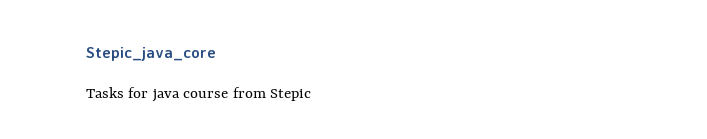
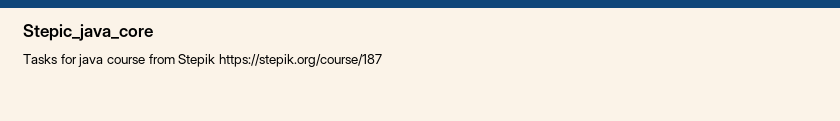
[270,89,312,101] Stepic -> [178,54,382,67] Stepik https://stepik.org/course/187

